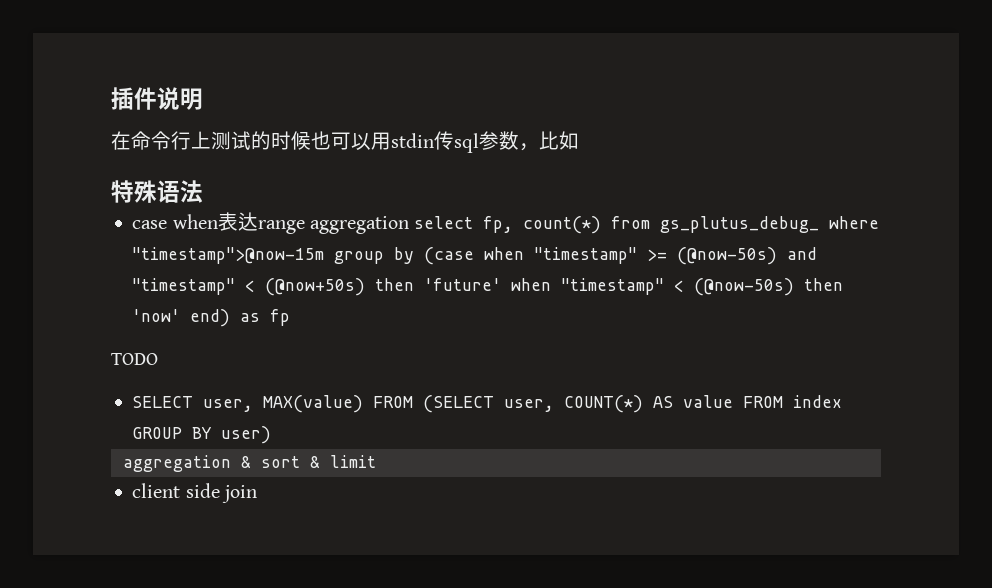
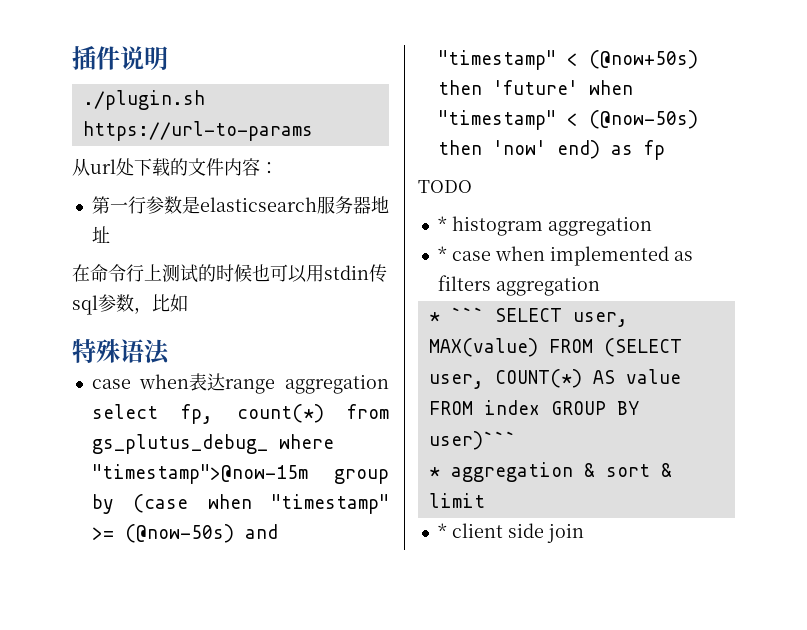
(203, 99) none -> [82,90,205,110] [82,121,313,141] [72,158,278,176] [91,196,389,214] [91,226,110,243] // ./plugin.sh https://url-to-params // 从url处下载的文件内容： // 第一行参数是elasticsearch服务器地址
(158, 359) none -> [437,216,652,236] [437,246,693,266] [437,275,600,296] [428,307,484,322] * histogram aggregation // * case when implemented as filters aggregation // * ```
[221,426,272,444] user) // -> [428,431,516,450] [428,467,440,477] user)``` // *
(376, 461) none -> [437,523,447,538] *

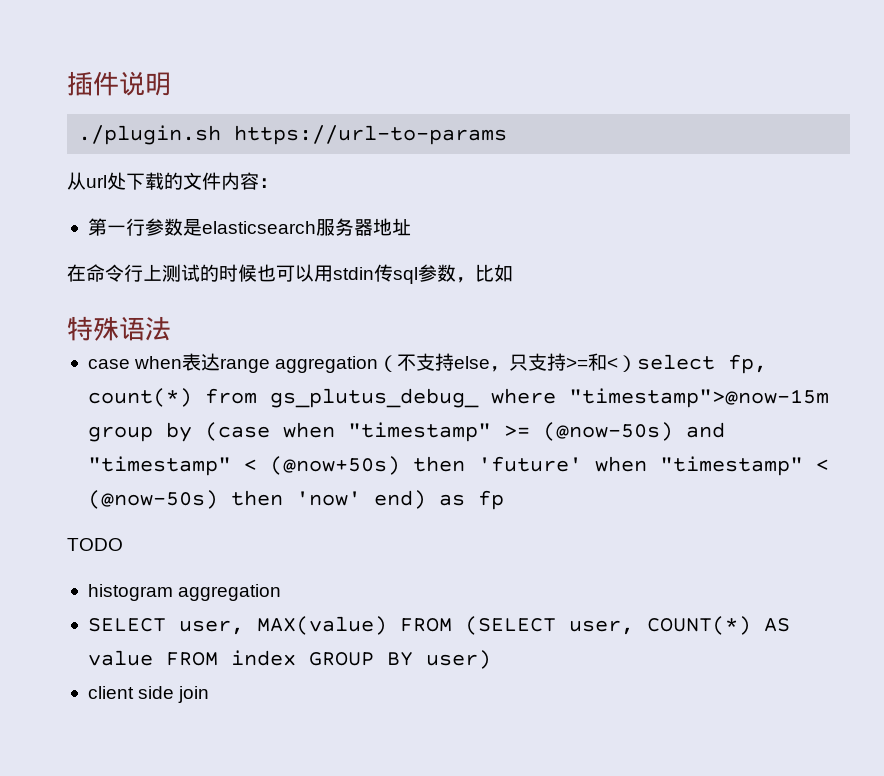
(389, 384) none -> [378,353,638,372] （不支持else，只支持>=和<）
[437,216,447,231] * -> (123, 544) none
[437,246,693,266] [437,275,600,296] [428,307,484,322] * case when implemented as filters aggregation // * ``` -> (282, 592) none
[428,431,516,450] [428,462,672,482] [428,493,485,508] [437,523,447,538] user)``` // * aggregation & sort & limit // * -> [425,650,491,669] user) //

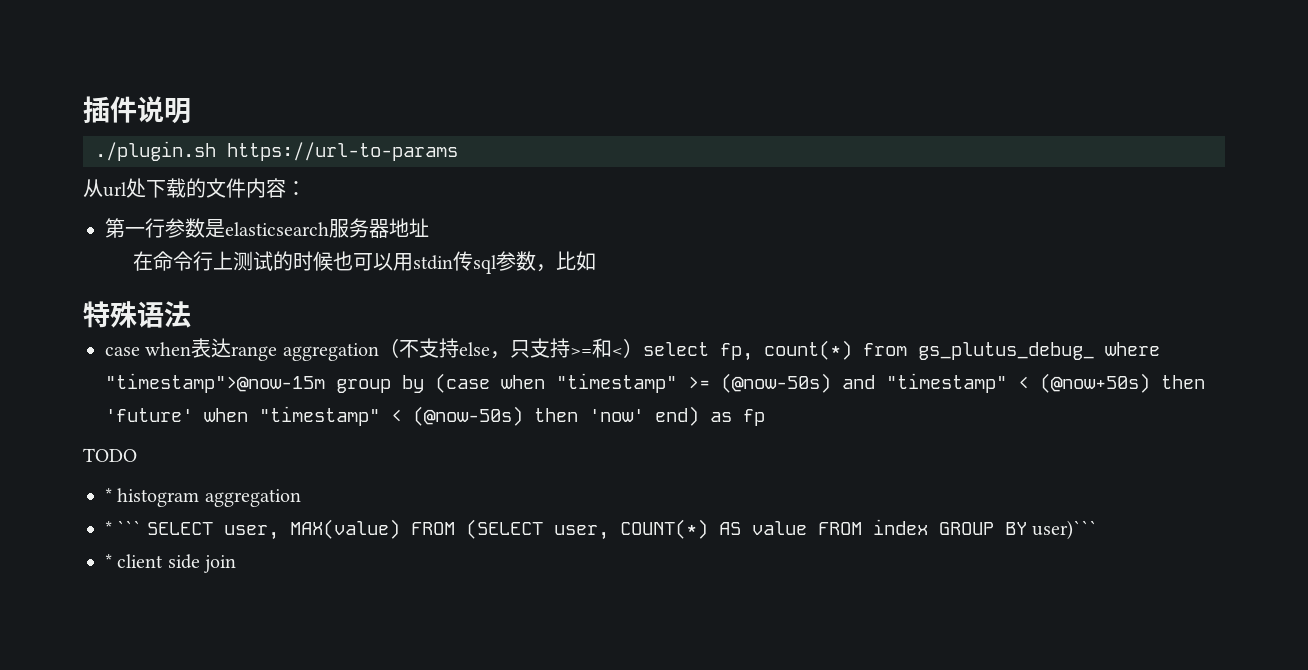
(123, 544) none -> [105,488,112,502] *
(282, 592) none -> [105,520,142,535] * ```
[425,650,491,669] user) // -> [1032,520,1098,540] [105,554,112,568] user)``` // *

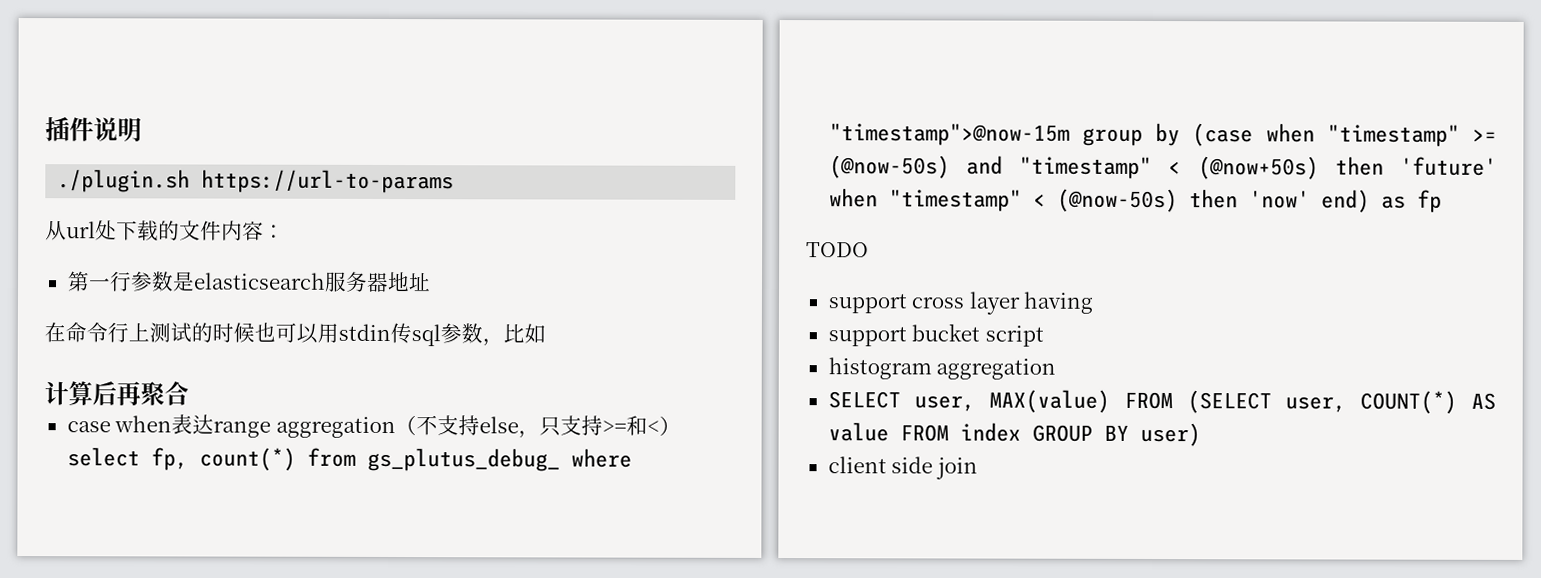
[83,301,191,328] 特殊语法 -> [44,381,189,407] 计算后再聚合
[105,488,112,502] * -> [827,291,1094,315] [827,323,1044,347] support cross layer having // support bucket script //
[105,520,142,535] * ``` -> (1057, 369) none
[1032,520,1098,540] [105,554,112,568] user)``` // * -> [1139,422,1201,447] user) //

